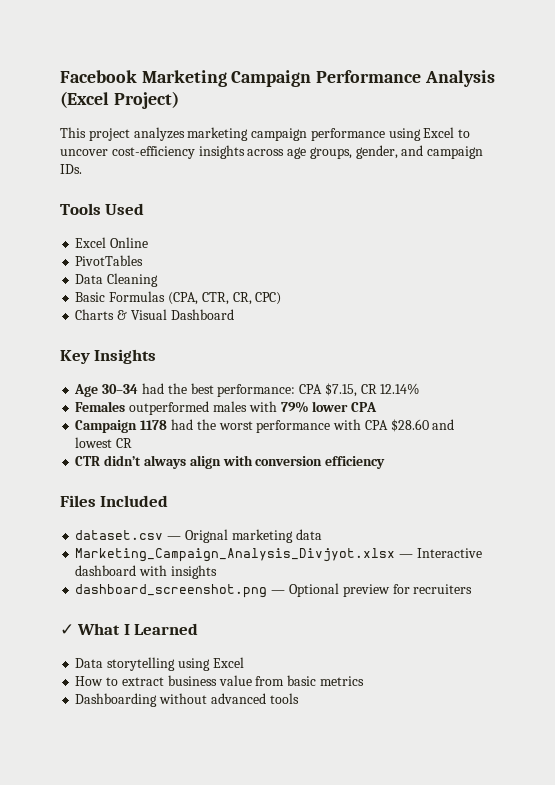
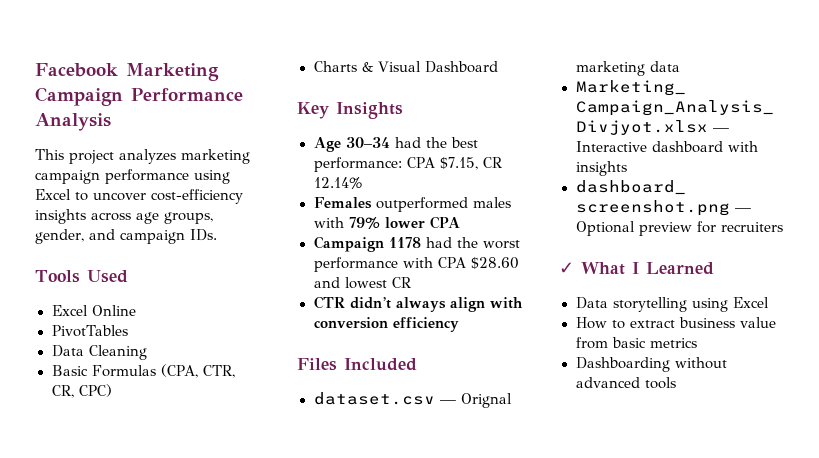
[60,91,179,109] (Excel Project) -> (111, 122) none

